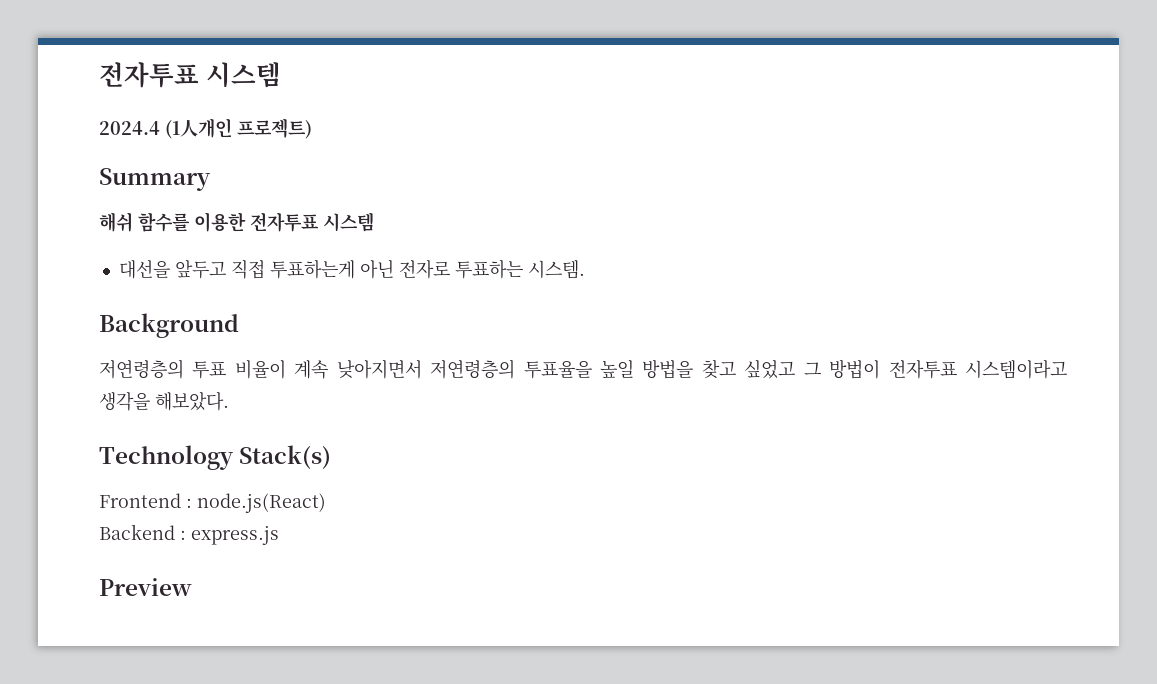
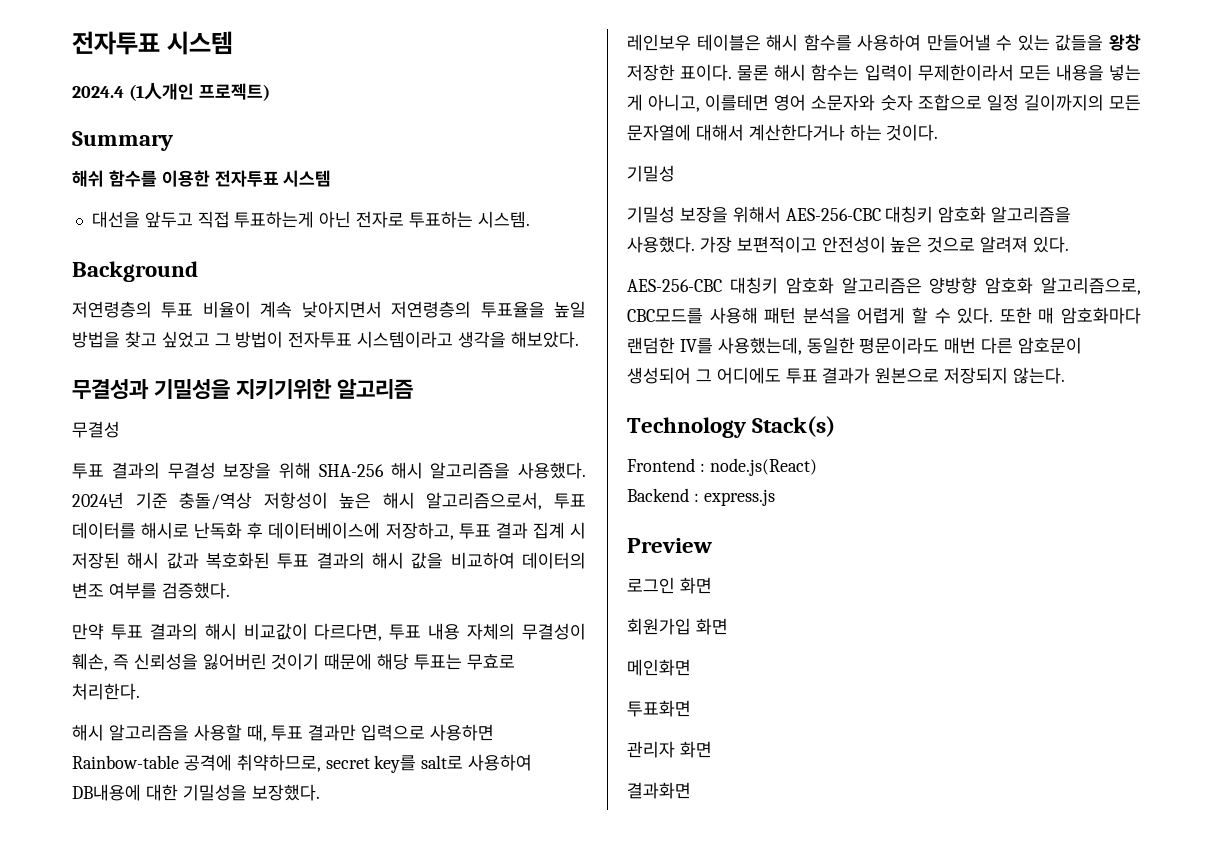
(229, 401) none -> [72,379,414,400] [72,421,120,438] [72,462,586,479] [72,492,586,510] [72,522,586,540] [72,552,586,569] [72,582,230,599] [72,623,587,641] [72,653,515,671] [72,683,140,700] [72,724,495,742] [72,754,533,773] [72,784,320,801] [627,34,1141,51] [627,64,1141,81] [627,94,1141,112] [627,124,939,141] [627,165,675,182] [627,206,1072,223] [627,236,1070,253] [627,277,1141,295] [627,307,1141,324] [627,337,1083,355] [627,367,1066,384] // 무결성과 기밀성을 지키기위한 알고리즘 // 무결성 // 투표 결과의 무결성 보장을 위해 SHA-256 해시 알고리즘을 사용했다. 2024년 기준 충돌/역상 저항성이 높은 해시 알고리즘으로서, 투표 데이터를 해시로 난독화 후 데이터베이스에 저장하고, 투표 결과 집계 시 저장된 해시 값과 복호화된 투표 결과의 해시 값을 비교하여 데이터의 변조 여부를 검증했다. // 만약 투표 결과의 해시 비교값이 다르다면, 투표 내용 자체의 무결성이 훼손, 즉 신뢰성을 잃어버린 것이기 때문에 해당 투표는 무효로 처리한다. // 해시 알고리즘을 사용할 때, 투표 결과만 입력으로 사용하면 Rainbow-table 공격에 취약하므로, secret key를 salt로 사용하여 DB내용에 대한 기밀성을 보장했다. // 레인보우 테이블은 해시 함수를 사용하여 만들어낼 수 있는 값들을 왕창 저장한 표이다. 물론 해시 함수는 입력이 무제한이라서 모든 내용을 넣는 게 아니고, 이를테면 영어 소문자와 숫자 조합으로 일정 길이까지의 모든 문자열에 대해서 계산한다거나 하는 것이다. // 기밀성 // 기밀성 보장을 위해서 AES-256-CBC 대칭키 암호화 알고리즘을 사용했다. 가장 보편적이고 안전성이 높은 것으로 알려져 있다. // AES-256-CBC 대칭키 암호화 알고리즘은 양방향 암호화 알고리즘으로, CBC모드를 사용해 패턴 분석을 어렵게 할 수 있다. 또한 매 암호화마다 랜덤한 IV를 사용했는데, 동일한 평문이라도 매번 다른 암호문이 생성되어 그 어디에도 투표 결과가 원본으로 저장되지 않는다.
(192, 587) none -> [627,577,712,594] [627,618,728,635] [627,659,691,676] [627,700,691,717] [627,741,712,758] [627,782,691,799] // 로그인 화면 // 회원가입 화면 // 메인화면 // 투표화면 // 관리자 화면 // 결과화면

